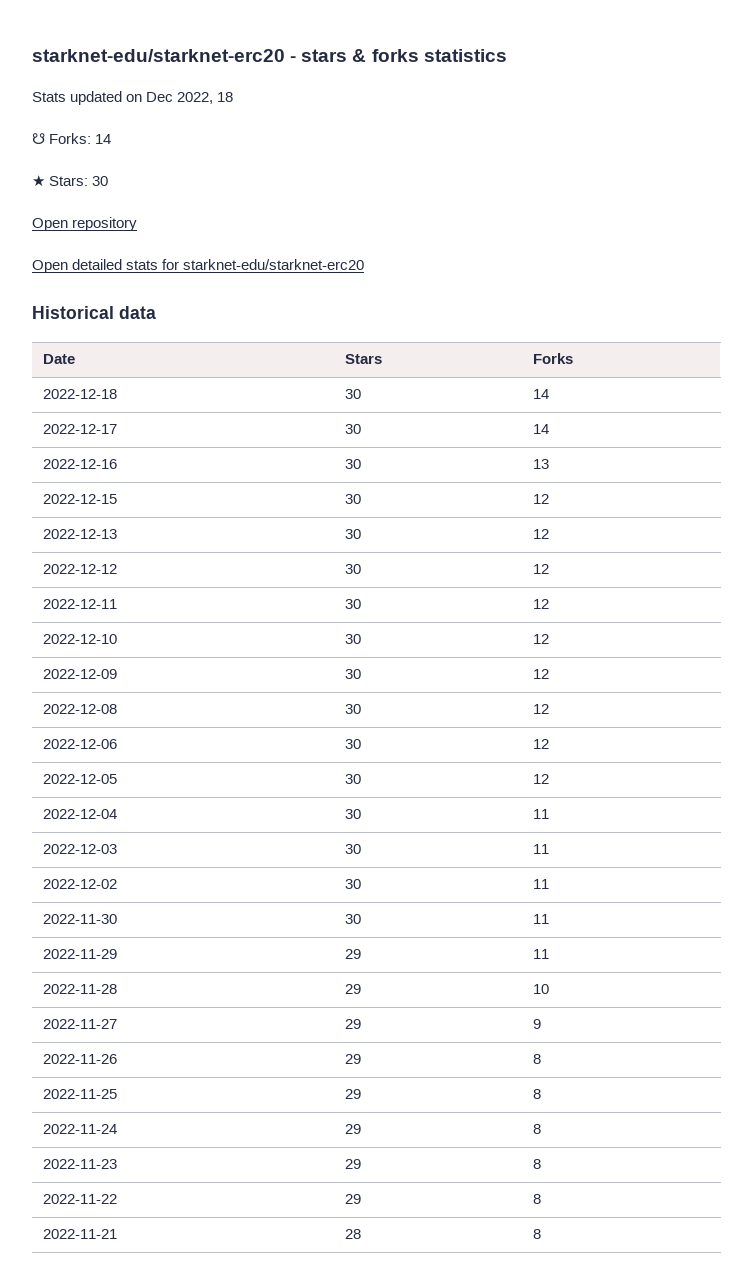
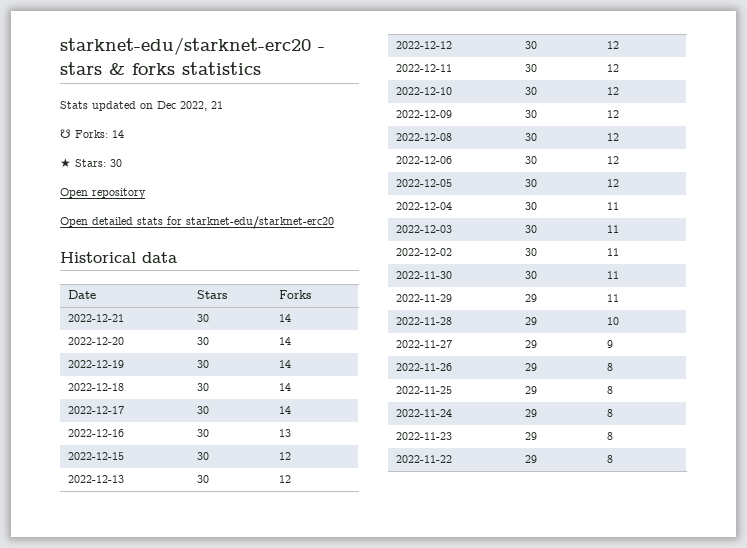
[217,92,234,102] 18 -> [211,101,223,109] 21
(574, 358) none -> [67,314,124,322] [196,314,209,322] [278,314,291,322] [67,337,124,345] [196,337,209,345] [278,337,291,345] [67,360,124,368] [196,360,209,368] [278,360,291,368] // 2022-12-21 | 30 | 14 // 2022-12-20 | 30 | 14 // 2022-12-19 | 30 | 14
[43,1229,118,1239] [345,1229,362,1239] [533,1229,542,1239] // 2022-11-21 | 28 | 8 -> (613, 459) none

